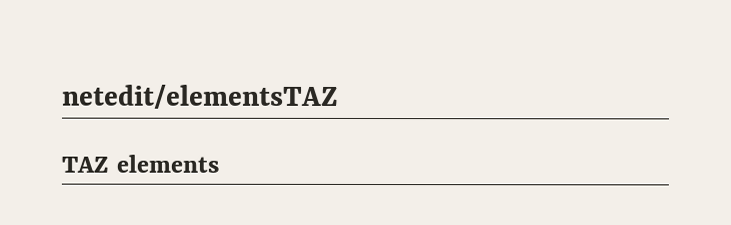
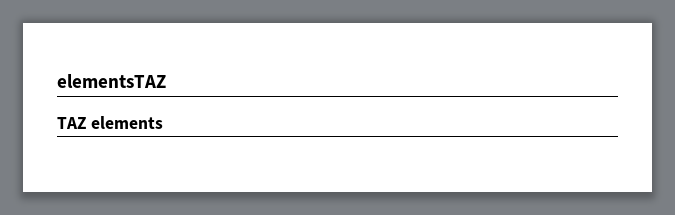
[62,84,339,109] netedit/elementsTAZ -> [57,74,166,88] elementsTAZ

